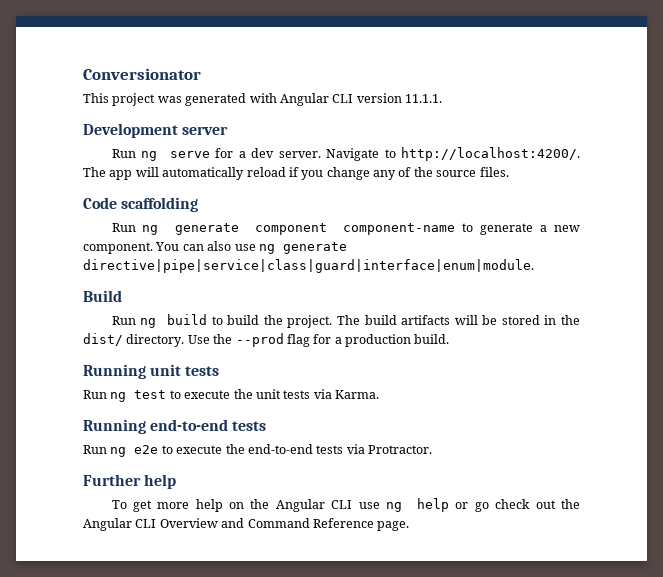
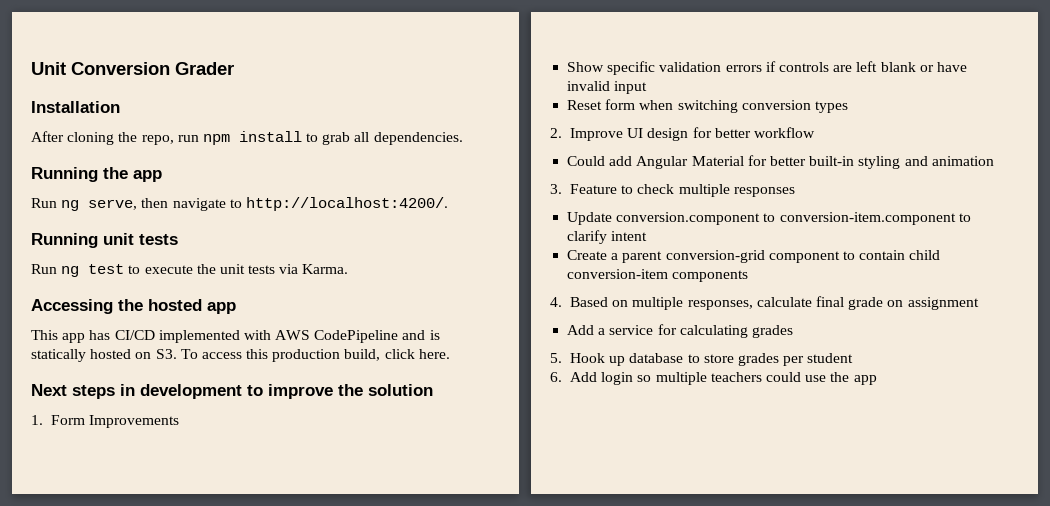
[83,68,201,80] [83,93,442,106] [83,123,229,138] [111,147,580,161] [83,167,509,180] [83,197,199,212] [111,223,581,235] [83,241,347,254] [83,259,534,273] [83,290,122,302] [111,314,580,328] [83,333,450,347] Conversionator // This project was generated with Angular CLI version 11.1.1. // Development server // Run ng serve for a dev server. Navigate to http://localhost:4200/. The app will automatically reload if you change any of the source files. // Code scaffolding // Run ng generate component component-name to generate a new component. You can also use ng generate directive|pipe|service|class|guard|interface|enum|module. // Build // Run ng build to build the project. The build artifacts will be stored in the dist/ directory. Use the --prod flag for a production build. -> [31,62,234,75] [31,101,120,113] [31,131,463,145] [31,167,162,182] [31,197,448,211] Unit Conversion Grader // Installation // After cloning the repo, run npm install to grab all dependencies. // Running the app // Run ng serve, then navigate to http://localhost:4200/.
[83,419,267,434] [83,444,432,457] [83,474,177,489] [111,498,580,512] [83,518,410,531] Running end-to-end tests // Run ng e2e to execute the end-to-end tests via Protractor. // Further help // To get more help on the Angular CLI use ng help or go check out the Angular CLI Overview and Command Reference page. -> [31,299,236,314] [31,330,440,343] [31,349,450,362] [31,384,433,399] [31,415,180,428] [567,61,967,75] [567,81,648,94] [567,99,848,113] [550,127,815,141] [567,155,994,169] [550,184,795,197] [567,212,971,225] [567,230,648,244] [567,250,941,263] [567,269,749,282] [550,296,979,310] [567,324,793,338] [550,353,854,366] [550,372,877,385] Accessing the hosted app // This app has CI/CD implemented with AWS CodePipeline and is statically hosted on S3. To access this production build, click here. // Next steps in development to improve the solution // 1. Form Improvements // Show specific validation errors if controls are left blank or have invalid input // Reset form when switching conversion types // 2. Improve UI design for better workflow // Could add Angular Material for better built-in styling and animation // 3. Feature to check multiple responses // Update conversion.component to conversion-item.component to clarify intent // Create a parent conversion-grid component to contain child conversion-item components // 4. Based on multiple responses, calculate final grade on assignment // Add a service for calculating grades // 5. Hook up database to store grades per student // 6. Add login so multiple teachers could use the app

